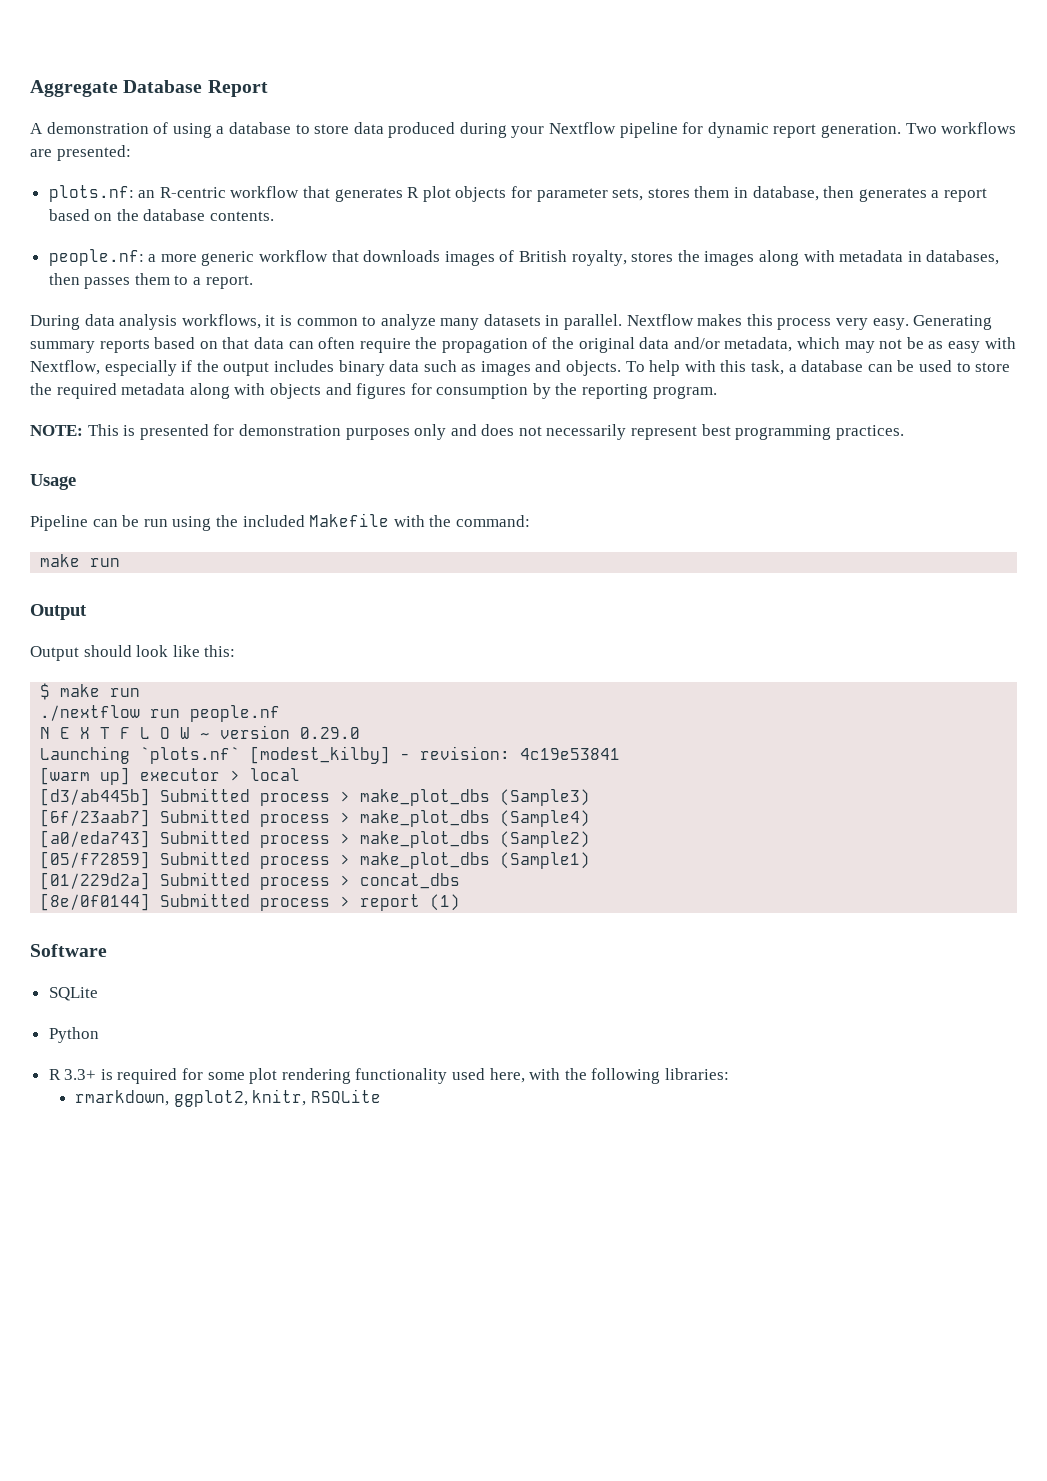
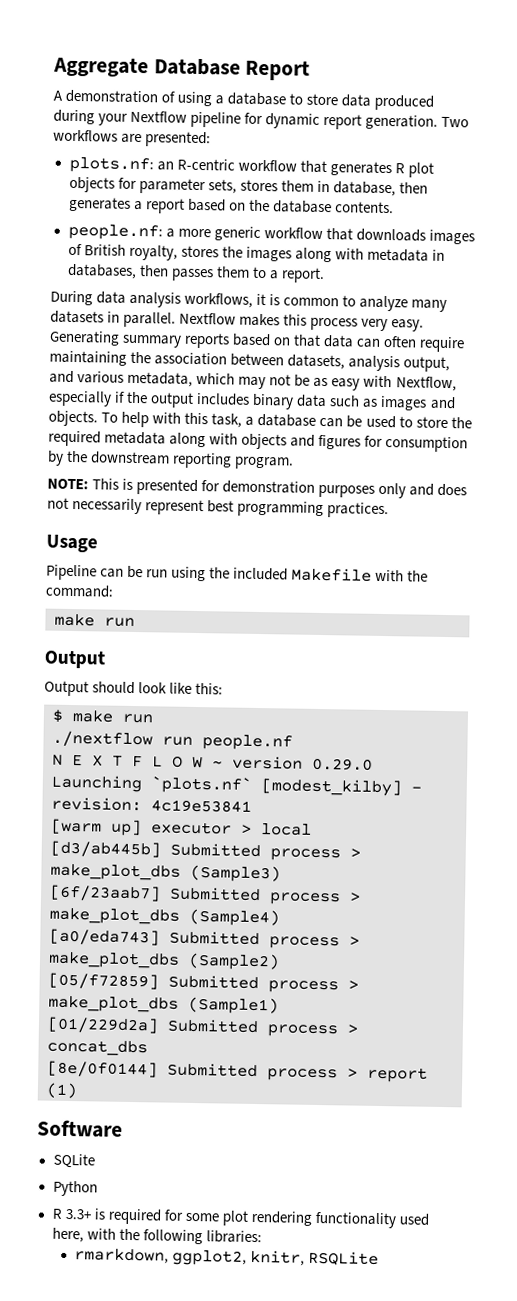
[415,337,720,353] the propagation of the original data and/or -> [49,350,451,373] [49,370,125,384] maintaining the association between datasets, analysis output, and various
(578, 389) none -> [90,451,171,465] downstream

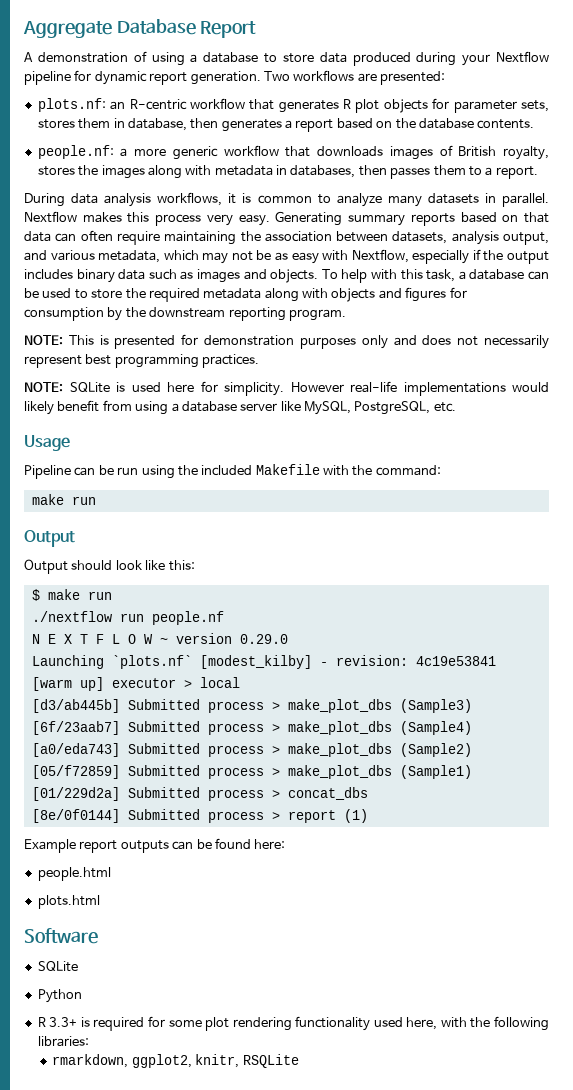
(390, 510) none -> [24,381,549,396] [24,400,456,415] // NOTE: SQLite is used here for simplicity. However real-life implementations would likely benefit from using a database server like MySQL, PostgreSQL, etc.
(78, 1090) none -> [24,838,286,853] [37,867,111,881] [37,895,100,909] // Example report outputs can be found here: // people.html // plots.html

